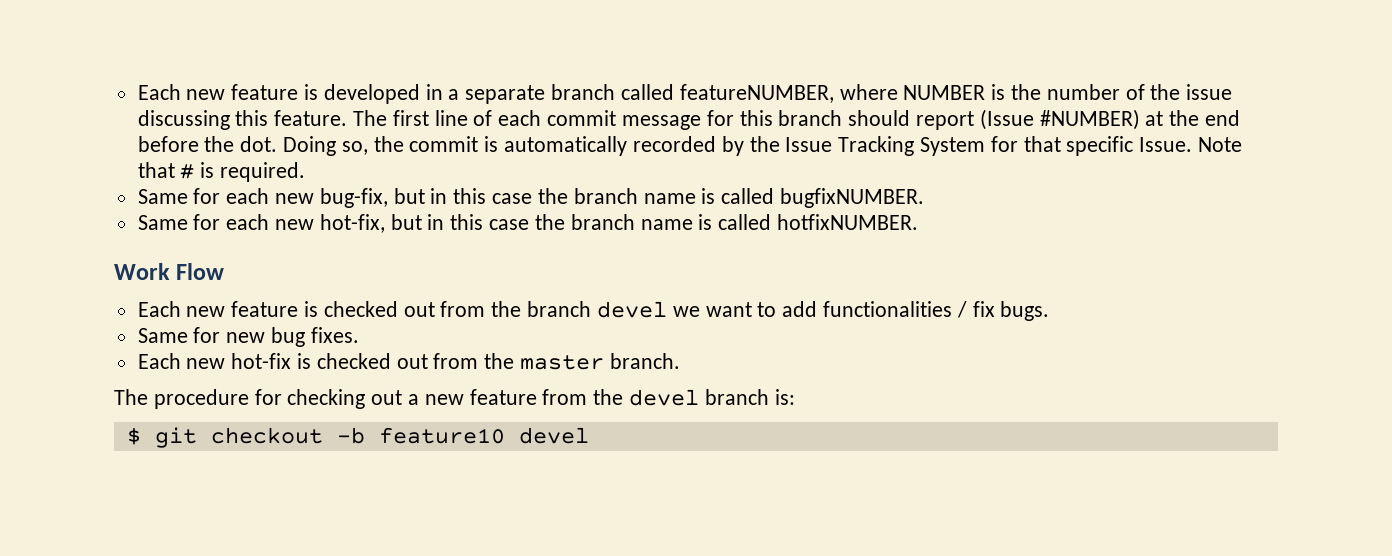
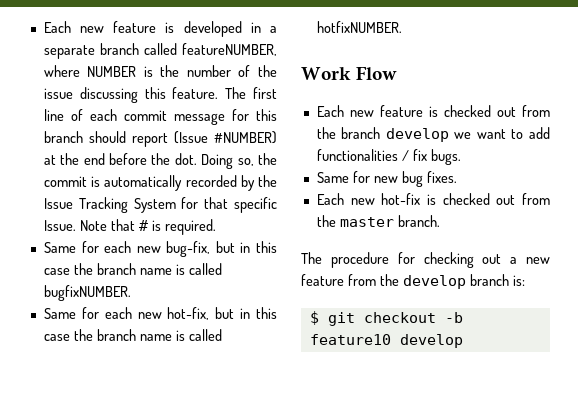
[596,301,667,318] devel -> [385,128,449,142] develop
[629,389,700,406] devel -> [402,275,466,289] develop
[518,427,589,444] devel -> [399,334,463,348] develop

